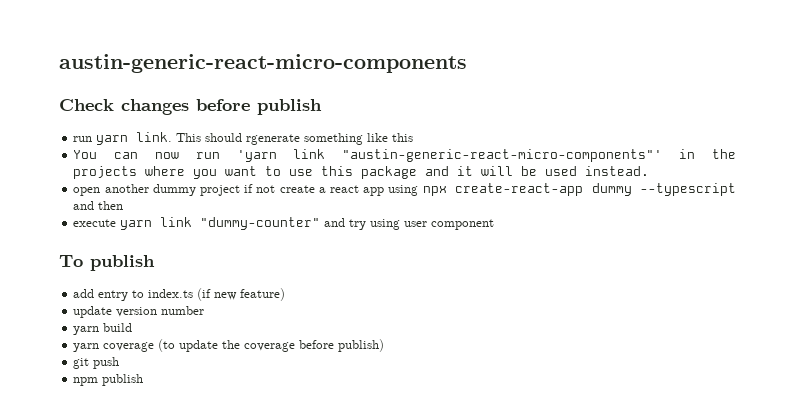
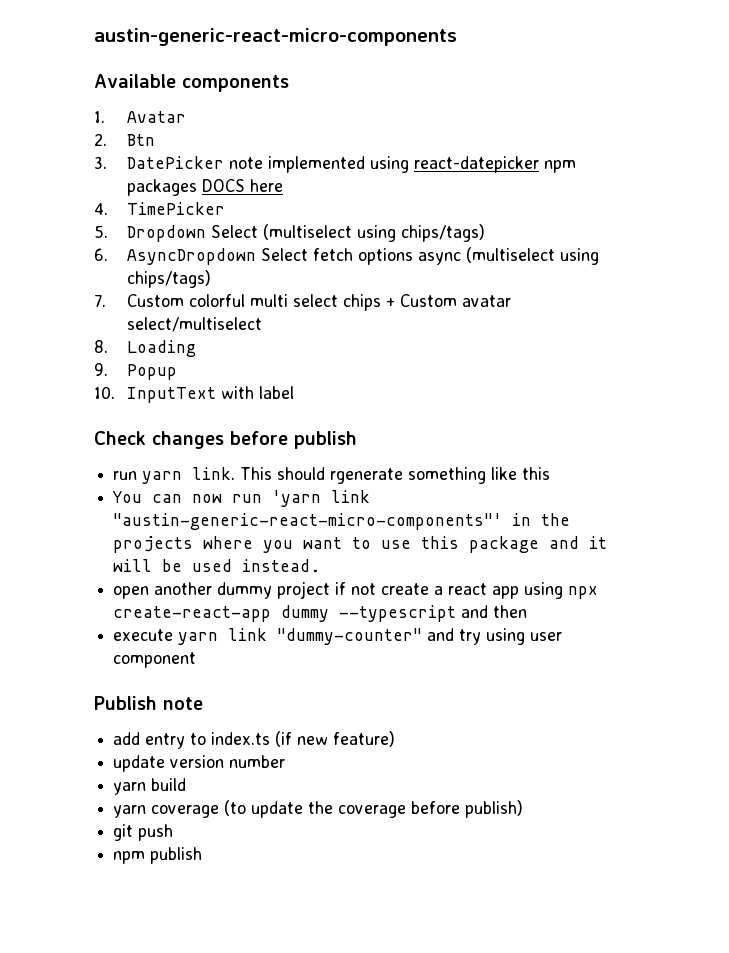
(467, 63) none -> [94,74,289,92] [94,111,187,123] [94,133,156,146] [94,156,577,173] [127,179,284,196] [94,202,226,215] [94,224,486,242] [94,247,600,265] [127,270,212,288] [94,294,512,311] [127,317,263,332] [94,340,197,357] [94,363,178,380] [94,386,295,403] // Available components // 1. Avatar // 2. Btn // 3. DatePicker note implemented using react-datepicker npm packages DOCS here // 4. TimePicker // 5. Dropdown Select (multiselect using chips/tags) // 6. AsyncDropdown Select fetch options async (multiselect using chips/tags) // 7. Custom colorful multi select chips + Custom avatar select/multiselect // 8. Loading // 9. Popup // 10. InputText with label
[59,255,155,271] To publish -> [94,696,203,710] Publish note

